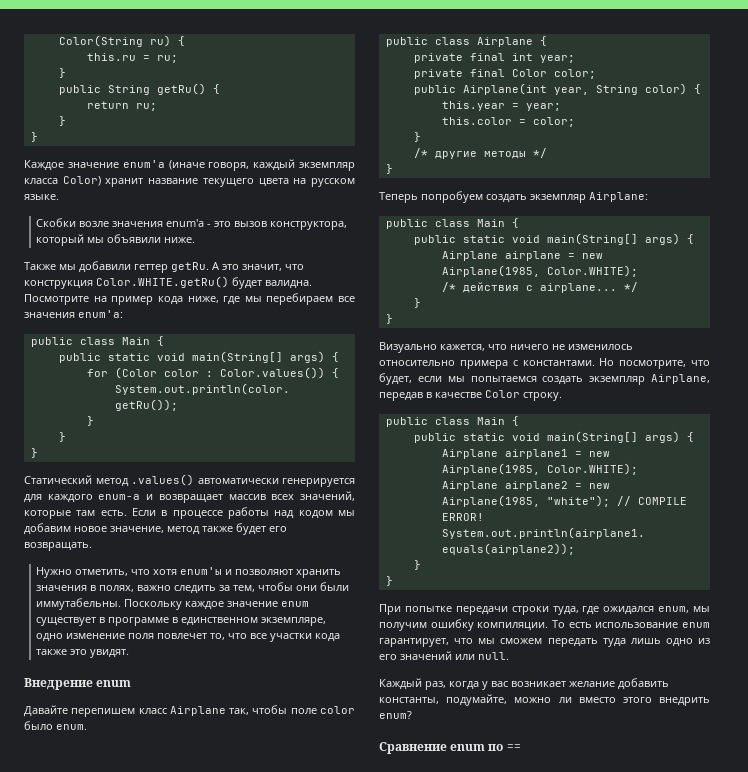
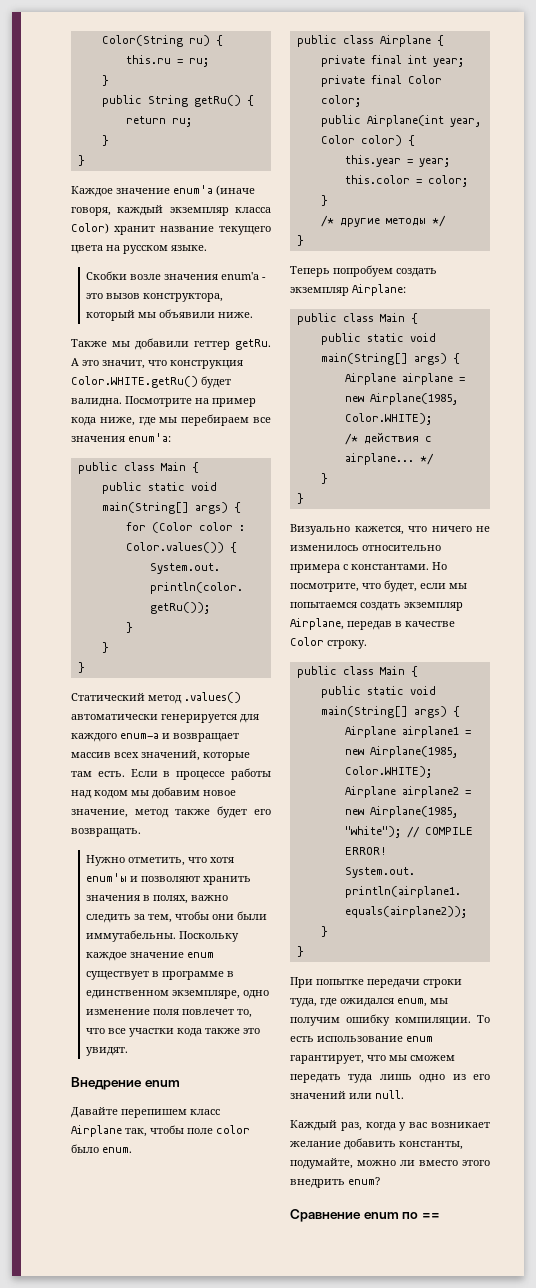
[595,85,638,95] String -> [320,135,355,144] Color

